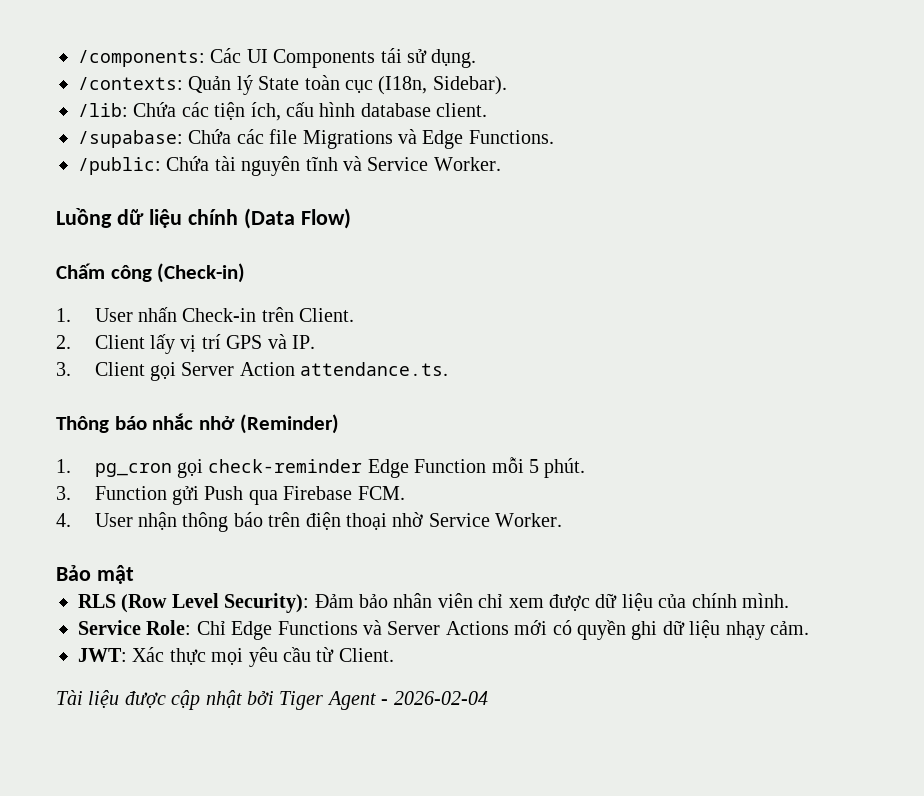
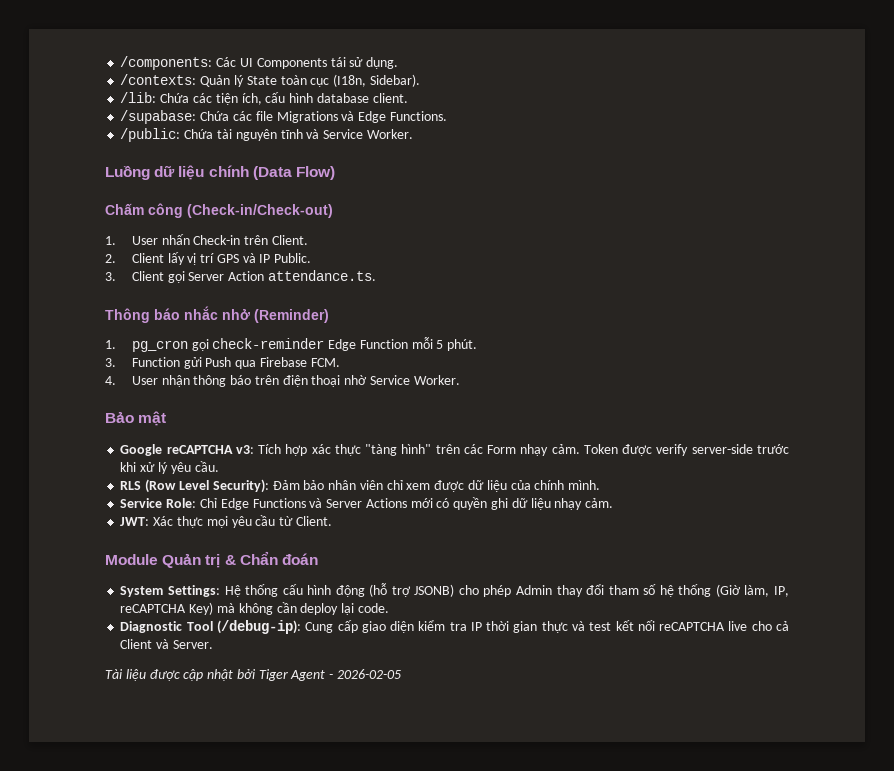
[157,263,246,283] (Check-in) -> [187,204,333,218] (Check-in/Check-out)
[292,335,316,349] IP. -> [259,253,312,263] IP Public.
(134, 574) none -> [120,444,789,456] [120,461,219,474] // Google reCAPTCHA v3: Tích hợp xác thực "tàng hình" trên các Form nhạy cảm. Token được verify server-side trước khi xử lý yêu cầu.
(394, 655) none -> [105,551,318,568] [120,583,789,597] [120,602,389,615] [120,620,789,634] [120,639,213,649] // Module Quản trị & Chẩn đoán // System Settings: Hệ thống cấu hình động (hỗ trợ JSONB) cho phép Admin thay đổi tham số hệ thống (Giờ làm, IP, reCAPTCHA Key) mà không cần deploy lại code. // Diagnostic Tool (/debug-ip): Cung cấp giao diện kiểm tra IP thời gian thực và test kết nối reCAPTCHA live cho cả Client và Server.
[393,691,488,705] 2026-02-04 -> [337,669,402,679] 2026-02-05

